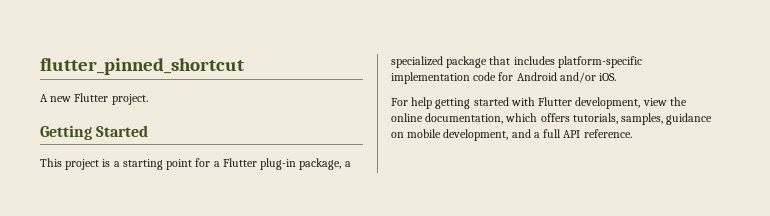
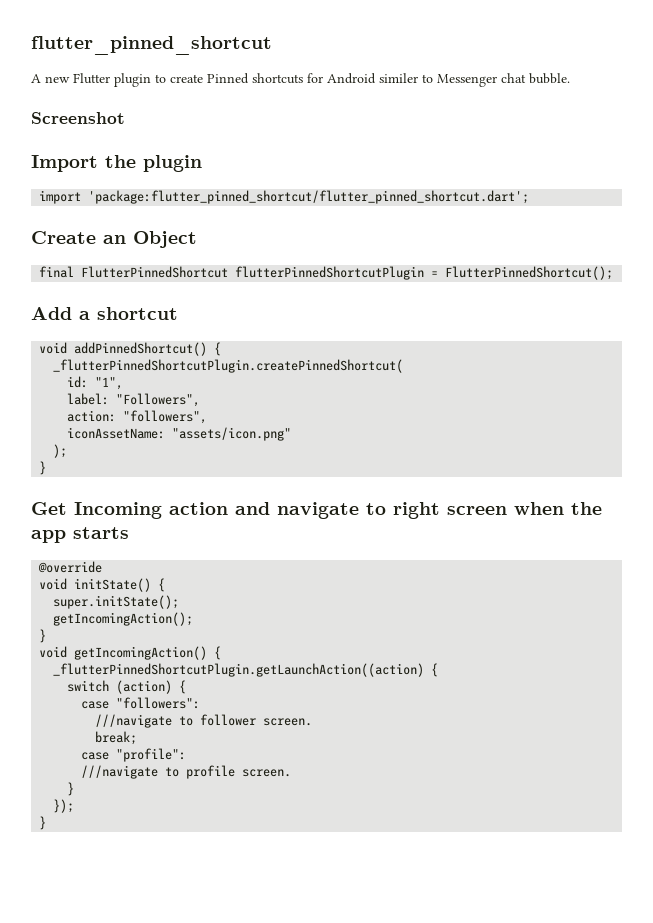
[111,94,148,105] [40,125,149,140] [40,158,351,170] [391,56,642,68] [391,72,617,84] [391,97,687,109] [391,113,713,125] [391,129,632,141] project. // Getting Started // This project is a starting point for a Flutter plug-in package, a specialized package that includes platform-specific implementation code for Android and/or iOS. // For help getting started with Flutter development, view the online documentation, which offers tutorials, samples, guidance on mobile development, and a full API reference. -> [114,73,570,87] [31,112,125,124] [31,155,202,172] [39,190,530,204] [31,231,197,248] [39,266,614,280] [31,307,178,320] [39,342,222,356] [53,359,404,373] [67,376,124,390] [67,393,201,407] [67,410,208,424] [67,427,292,441] [53,444,68,458] [39,461,47,475] [31,502,602,519] [31,527,129,543] [38,561,103,573] [39,578,166,592] [53,595,180,609] [53,612,194,626] [39,629,47,643] [39,646,222,660] [53,663,439,677] [67,680,187,694] [81,697,201,709] [95,714,313,728] [95,731,138,745] [81,748,187,762] [81,765,292,779] [67,782,75,796] [53,799,75,813] [39,816,47,830] plugin to create Pinned shortcuts for Android similer to Messenger chat bubble. // Screenshot // Import the plugin // import 'package:flutter_pinned_shortcut/flutter_pinned_shortcut.dart'; // Create an Object // final FlutterPinnedShortcut flutterPinnedShortcutPlugin = FlutterPinnedShortcut(); // Add a shortcut // void addPinnedShortcut() { // _flutterPinnedShortcutPlugin.createPinnedShortcut( // id: "1", // label: "Followers", // action: "followers", // iconAssetName: "assets/icon.png" // ); // } // Get Incoming action and navigate to right screen when the app starts // @override // void initState() { // super.initState(); // getIncomingAction(); // } // void getIncomingAction() { // _flutterPinnedShortcutPlugin.getLaunchAction((action) { // switch (action) { // case "followers": // ///navigate to follower screen. // break; // case "profile": // ///navigate to profile screen. // } // }); // }

